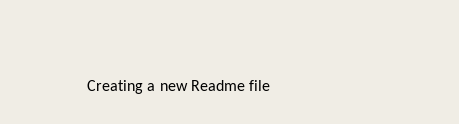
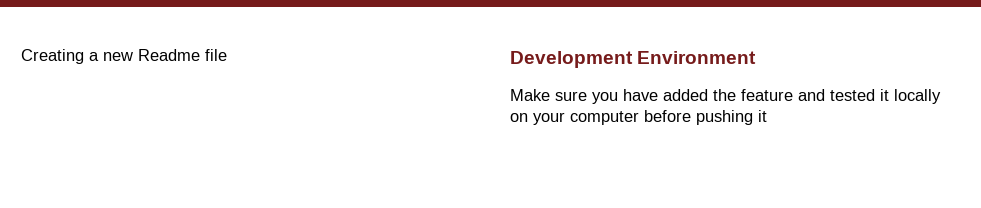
(271, 85) none -> [510,51,757,68] [510,89,941,104] [510,110,767,125] // Development Environment // Make sure you have added the feature and tested it locally on your computer before pushing it

